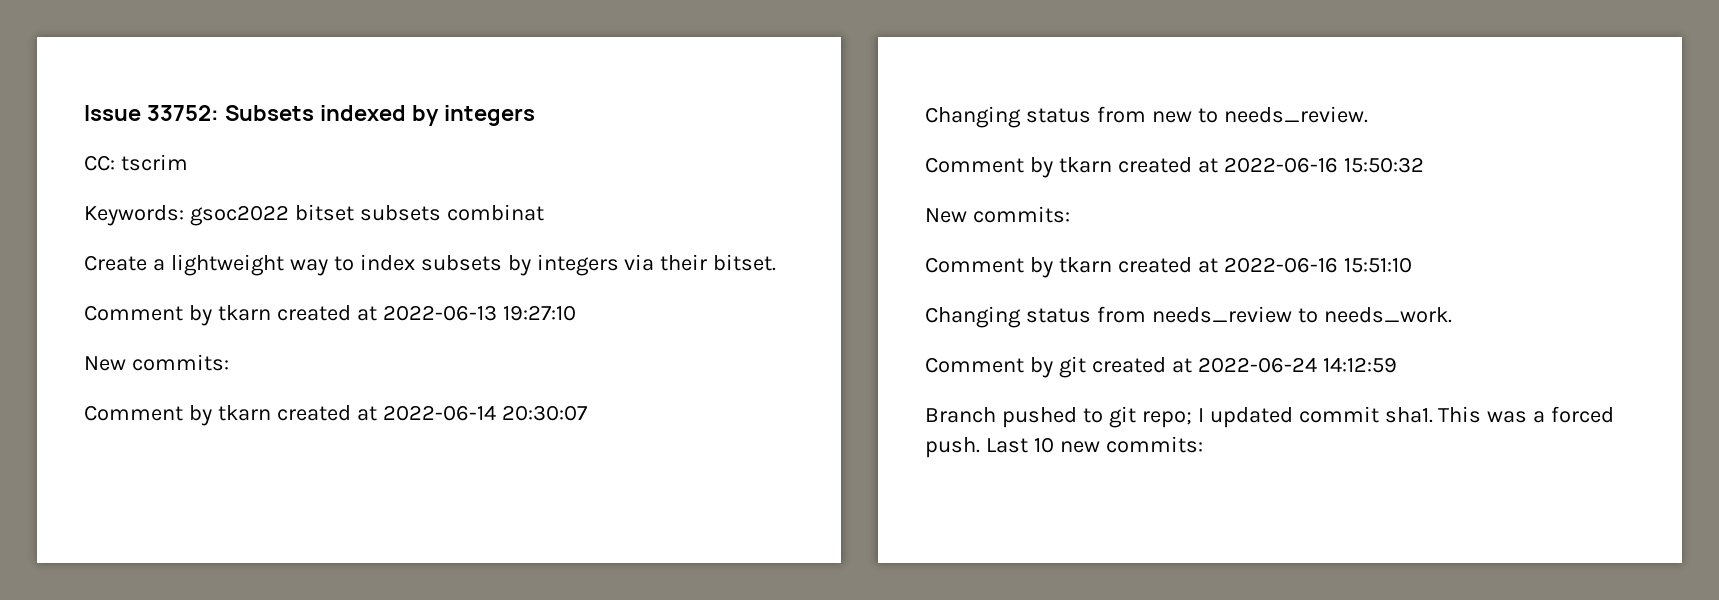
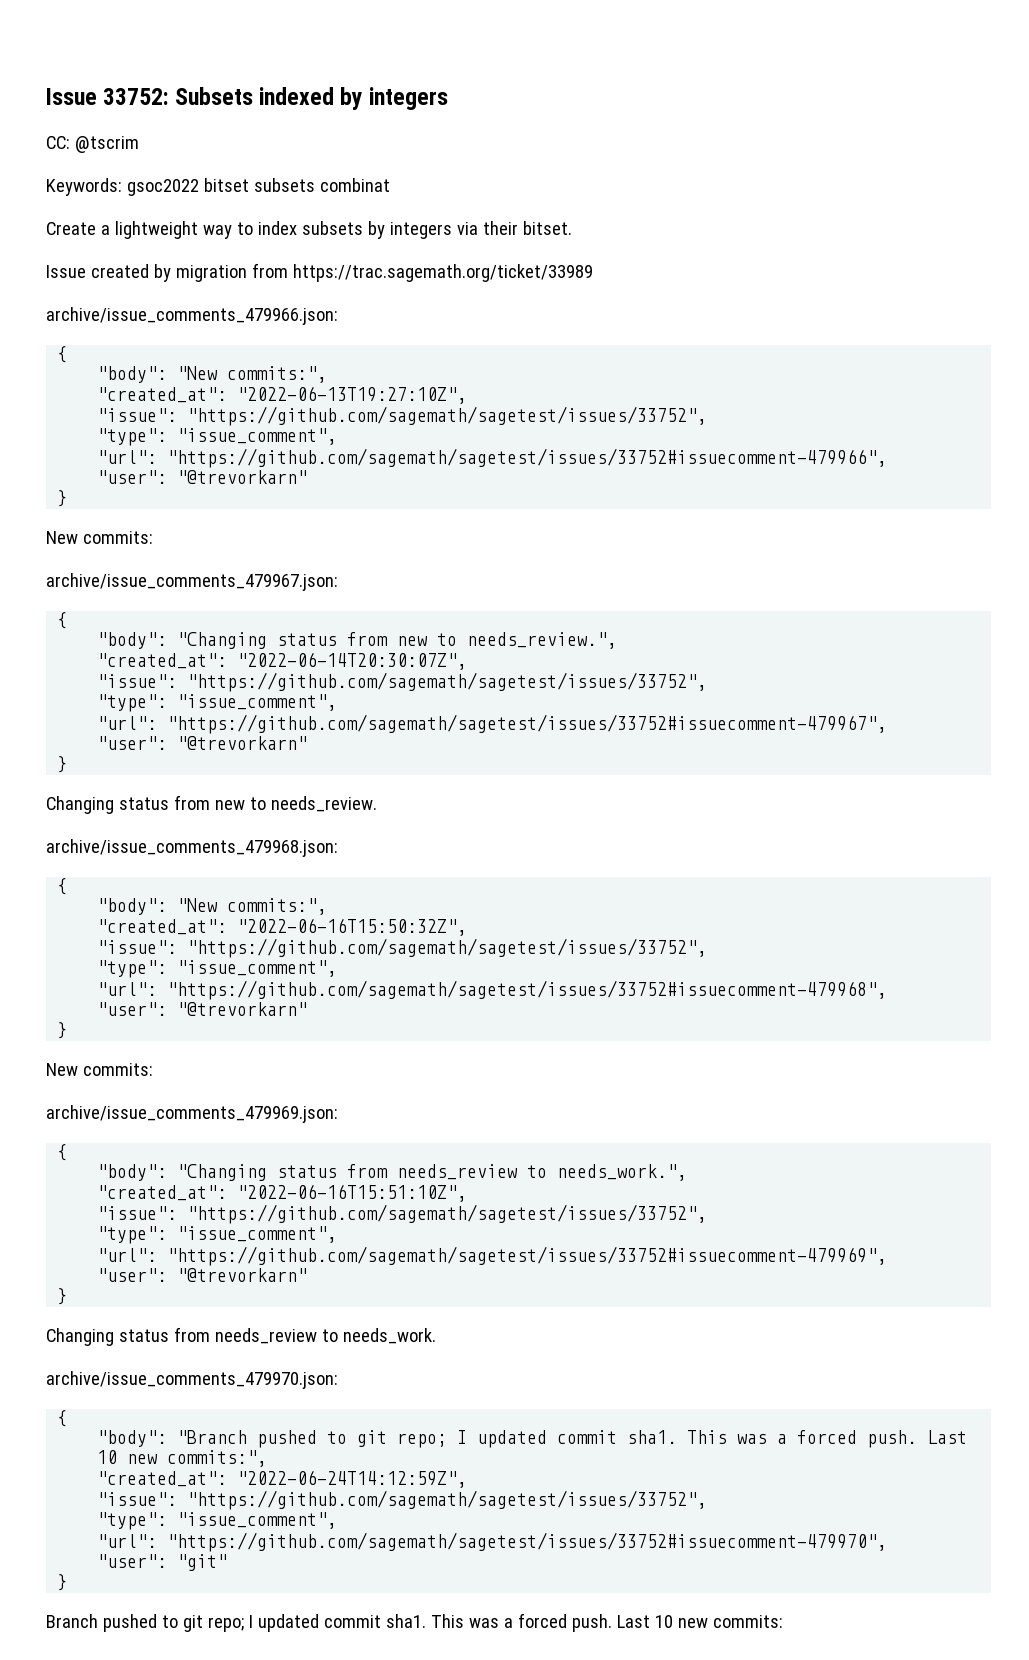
[120,154,188,171] tscrim -> [74,136,139,153] @tscrim
[84,305,576,326] [84,354,229,371] [84,405,587,426] Comment by tkarn created at 2022-06-13 19:27:10 // New commits: // Comment by tkarn created at 2022-06-14 20:30:07 -> [46,263,593,282] [46,307,338,325] [57,346,68,363] [97,366,328,383] [97,386,468,404] [97,406,708,426] [97,428,338,446] [97,448,888,468] [97,470,308,484] [57,490,68,507] [46,531,153,544] [46,573,338,591] [57,612,68,629] [97,632,618,649] [97,652,468,670] [97,672,708,692] [97,694,338,712] [97,714,888,734] [97,736,308,750] [57,756,68,773] Issue created by migration from https://trac.sagemath.org/ticket/33989 // archive/issue_comments_479966.json: // { // "body": "New commits:", // "created_at": "2022-06-13T19:27:10Z", // "issue": "https://github.com/sagemath/sagetest/issues/33752", // "type": "issue_comment", // "url": "https://github.com/sagemath/sagetest/issues/33752#issuecomment-479966", // "user": "@trevorkarn" // } // New commits: // archive/issue_comments_479967.json: // { // "body": "Changing status from new to needs_review.", // "created_at": "2022-06-14T20:30:07Z", // "issue": "https://github.com/sagemath/sagetest/issues/33752", // "type": "issue_comment", // "url": "https://github.com/sagemath/sagetest/issues/33752#issuecomment-479967", // "user": "@trevorkarn" // }
[925,157,1424,178] [925,206,1070,223] [925,257,1412,278] Comment by tkarn created at 2022-06-16 15:50:32 // New commits: // Comment by tkarn created at 2022-06-16 15:51:10 -> [46,839,338,857] [57,878,68,895] [97,898,328,915] [97,918,468,936] [97,938,708,958] [97,960,338,978] [97,980,888,1000] [97,1002,308,1016] [57,1022,68,1039] [46,1063,153,1076] [46,1105,338,1123] [57,1144,68,1161] [97,1164,688,1181] [97,1184,468,1202] [97,1204,708,1224] [97,1226,338,1244] [97,1246,888,1266] [97,1268,308,1282] [57,1288,68,1305] archive/issue_comments_479968.json: // { // "body": "New commits:", // "created_at": "2022-06-16T15:50:32Z", // "issue": "https://github.com/sagemath/sagetest/issues/33752", // "type": "issue_comment", // "url": "https://github.com/sagemath/sagetest/issues/33752#issuecomment-479968", // "user": "@trevorkarn" // } // New commits: // archive/issue_comments_479969.json: // { // "body": "Changing status from needs_review to needs_work.", // "created_at": "2022-06-16T15:51:10Z", // "issue": "https://github.com/sagemath/sagetest/issues/33752", // "type": "issue_comment", // "url": "https://github.com/sagemath/sagetest/issues/33752#issuecomment-479969", // "user": "@trevorkarn" // }
[925,356,1397,378] Comment by git created at 2022-06-24 14:12:59 -> [46,1371,338,1389] [57,1410,68,1427] [97,1430,968,1448] [97,1450,268,1467] [97,1470,468,1488] [97,1490,708,1510] [97,1512,338,1530] [97,1532,888,1552] [97,1554,228,1571] [57,1574,68,1591] archive/issue_comments_479970.json: // { // "body": "Branch pushed to git repo; I updated commit sha1. This was a forced push. Last 10 new commits:", // "created_at": "2022-06-24T14:12:59Z", // "issue": "https://github.com/sagemath/sagetest/issues/33752", // "type": "issue_comment", // "url": "https://github.com/sagemath/sagetest/issues/33752#issuecomment-479970", // "user": "git" // }

